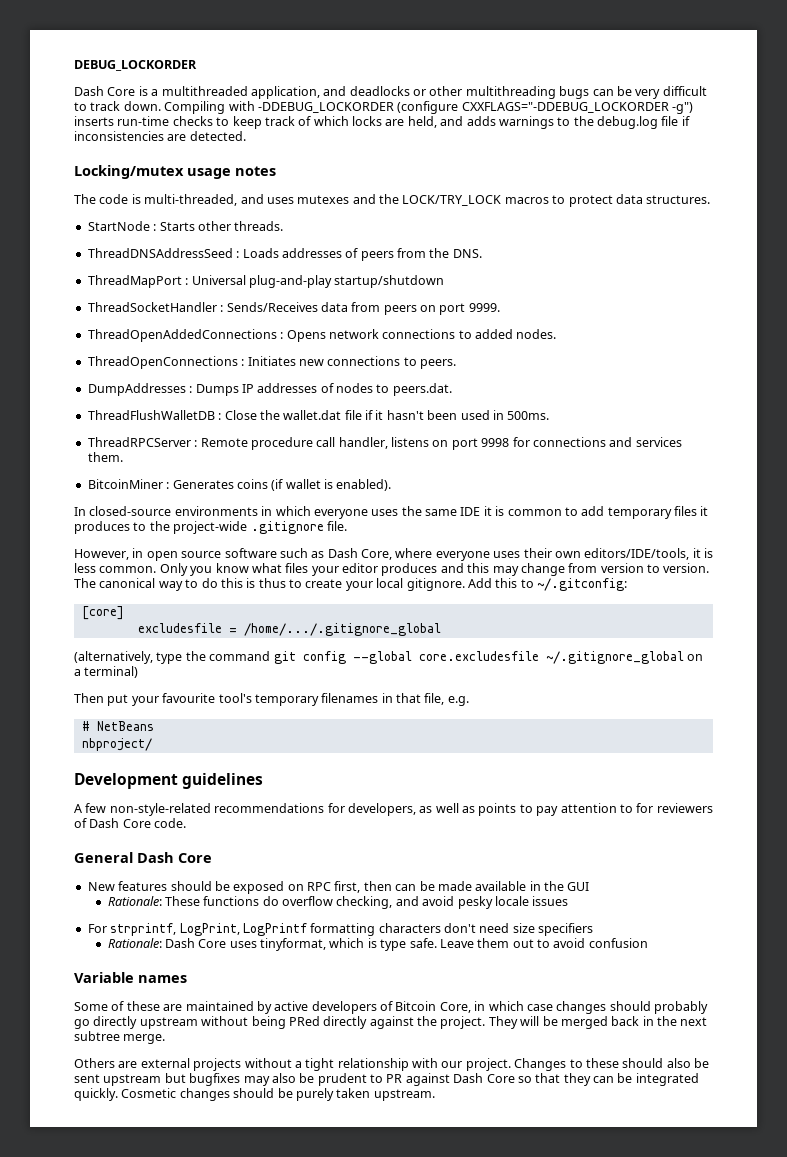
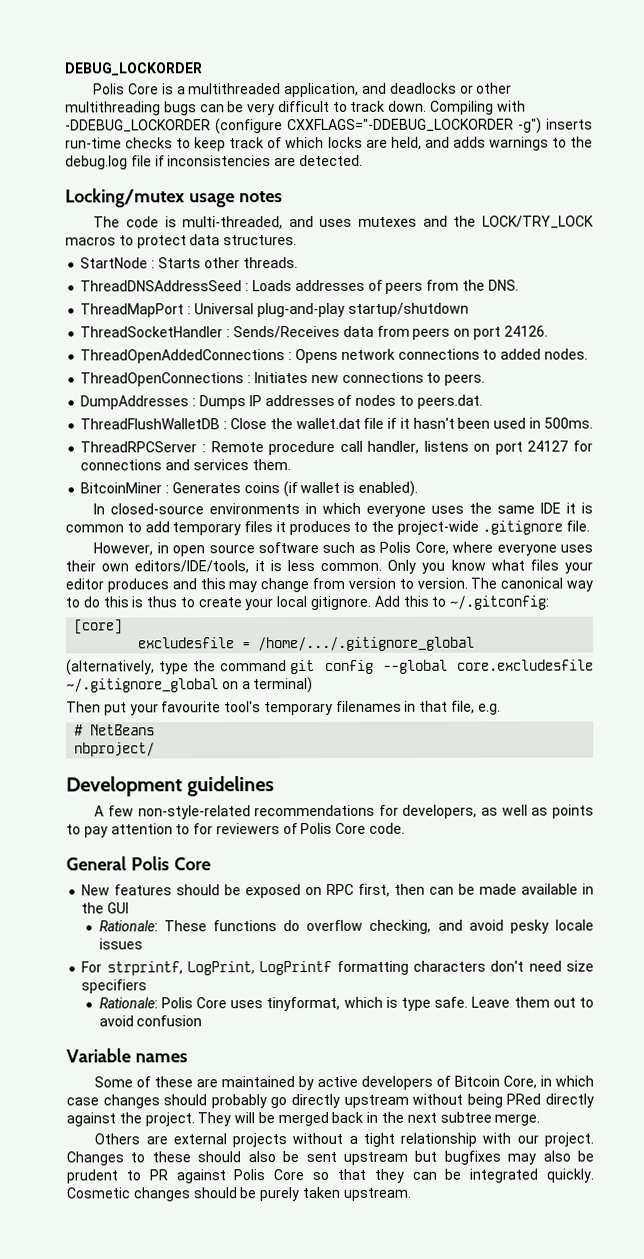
[74,86,104,96] Dash -> [93,83,126,95] Polis
[468,303,500,312] 9999. -> [503,325,548,337] 24126.
[481,438,510,447] 9998 -> [527,440,569,452] 24127
[327,548,358,558] Dash -> [379,541,412,553] Polis
[89,818,120,828] Dash -> [300,822,333,835] Polis
[137,852,174,863] Dash -> [130,856,170,871] Polis
[164,938,195,948] Dash -> [160,997,193,1009] Polis
[453,1073,484,1083] Dash -> [233,1169,266,1181] Polis

